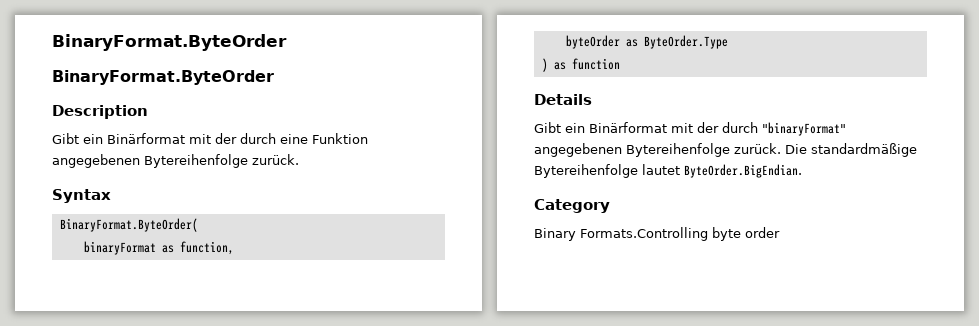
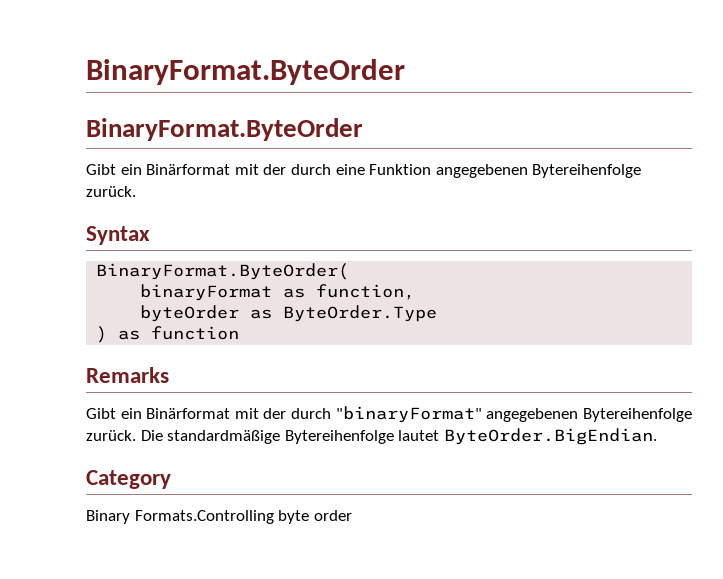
[52,105,148,119] // Description -> (363, 129) none
[534,94,592,105] Details -> [86,367,169,383] Remarks

